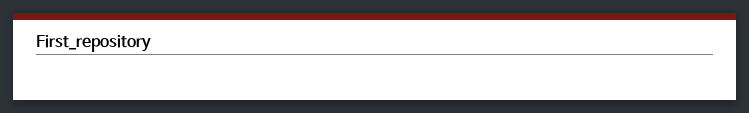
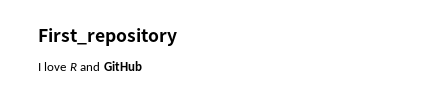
(151, 43) none -> [38,61,142,71] // I love R and GitHub

